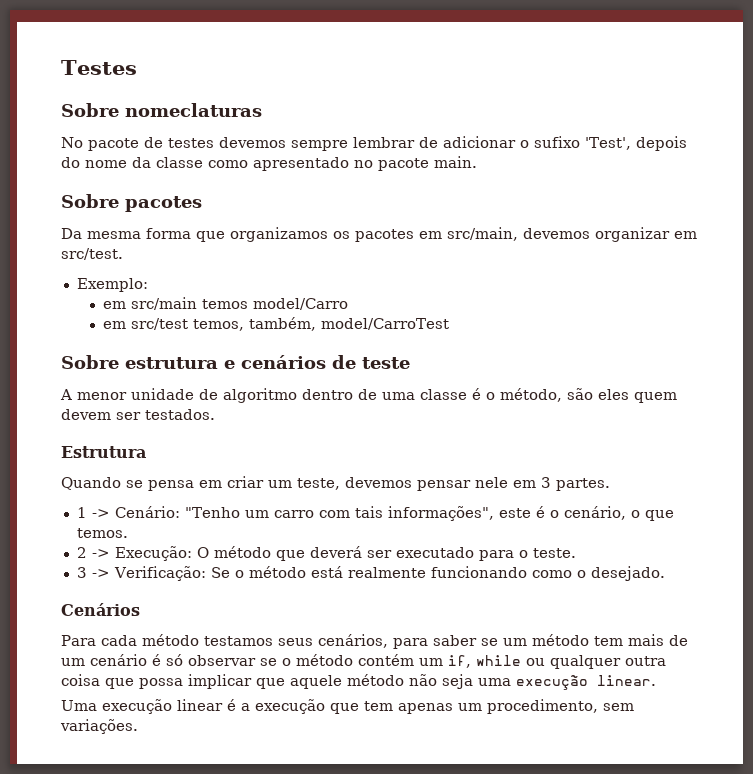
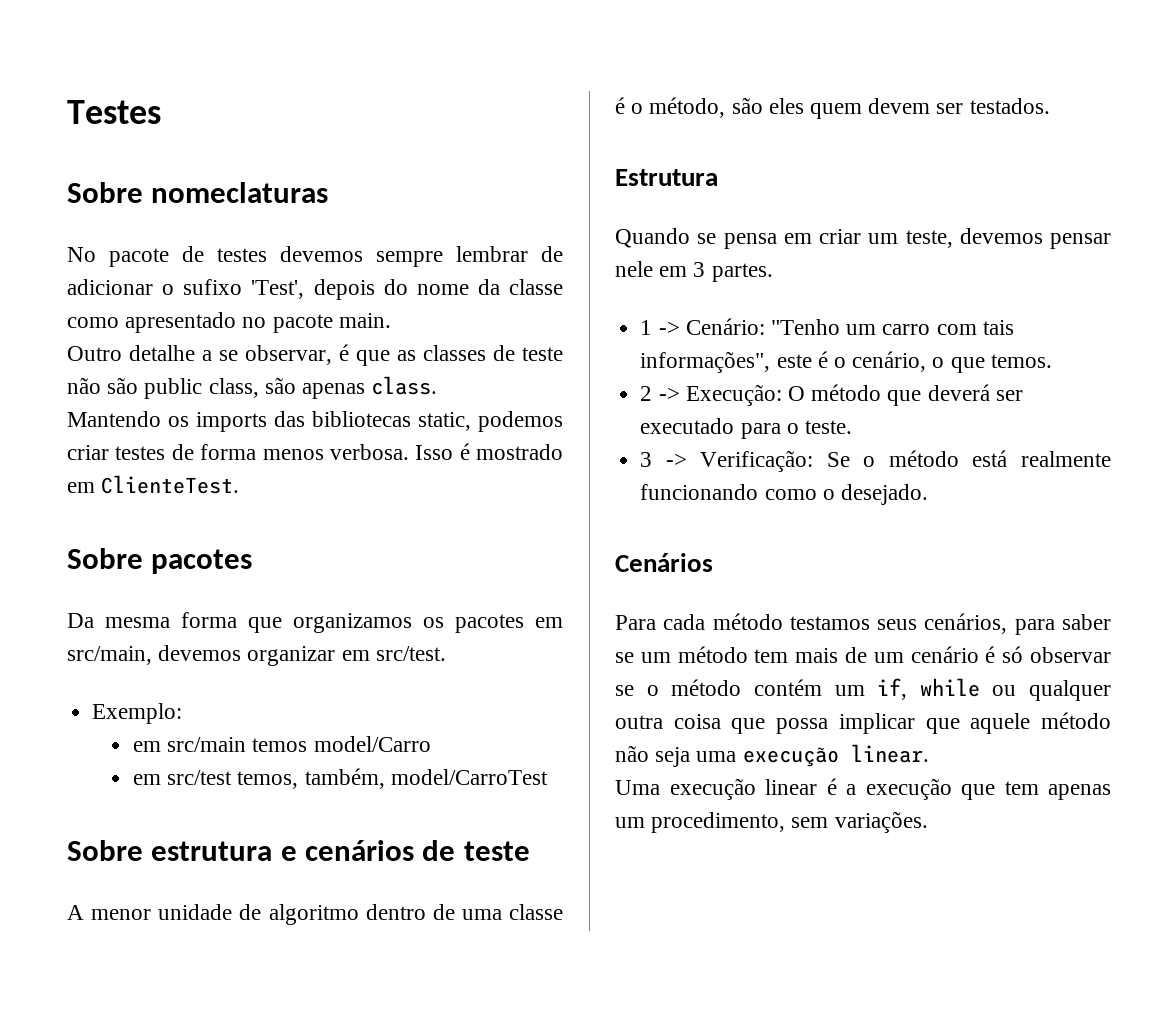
(477, 162) none -> [67,344,563,366] [67,376,438,399] [67,411,563,432] [67,443,563,460] [67,475,240,494] // Outro detalhe a se observar, é que as classes de teste não são public class, são apenas class. // Mantendo os imports das bibliotecas static, podemos criar testes de forma menos verbosa. Isso é mostrado em ClienteTest.

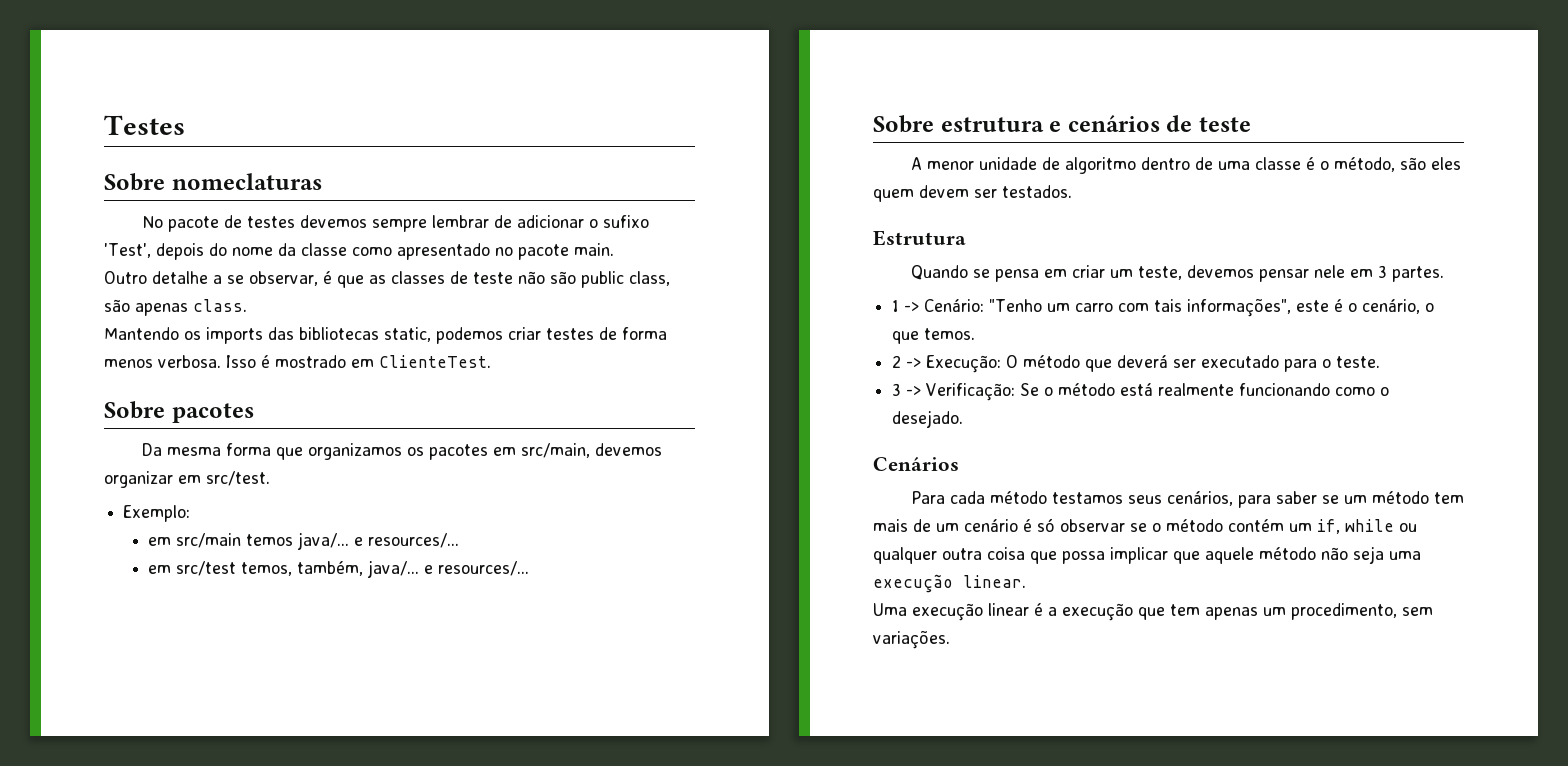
[313,736,431,752] model/Carro -> [297,532,460,550] java/... e resources/...
[390,769,548,785] model/CarroTest -> [367,560,530,578] java/... e resources/...

